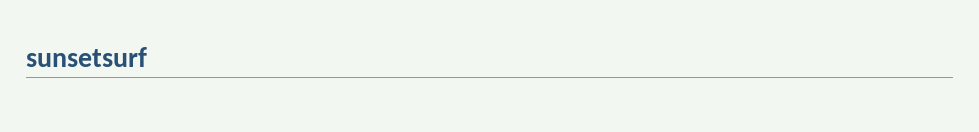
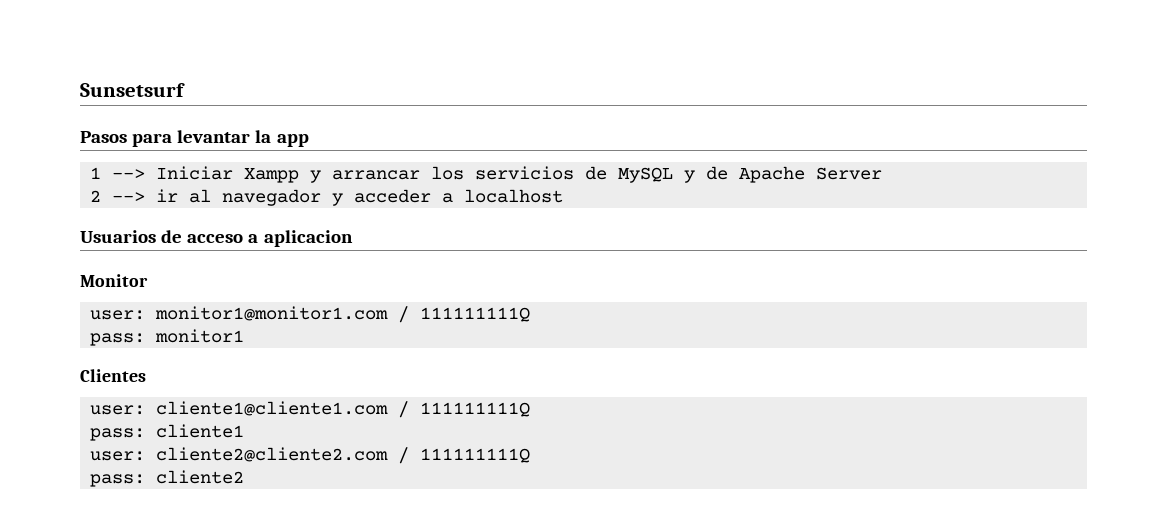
[26,47,147,67] sunsetsurf -> [80,83,185,97] [80,130,309,147] [90,166,883,183] [90,189,564,206] [80,230,353,247] [80,274,148,287] [90,306,531,323] [90,329,245,346] [80,369,146,382] [90,401,531,418] [90,424,245,441] [90,447,531,464] [90,470,245,487] Sunsetsurf // Pasos para levantar la app // 1 --> Iniciar Xampp y arrancar los servicios de MySQL y de Apache Server // 2 --> ir al navegador y acceder a localhost // Usuarios de acceso a aplicacion // Monitor // user: monitor1@monitor1.com / 111111111Q // pass: monitor1 // Clientes // user: cliente1@cliente1.com / 111111111Q // pass: cliente1 // user: cliente2@cliente2.com / 111111111Q // pass: cliente2

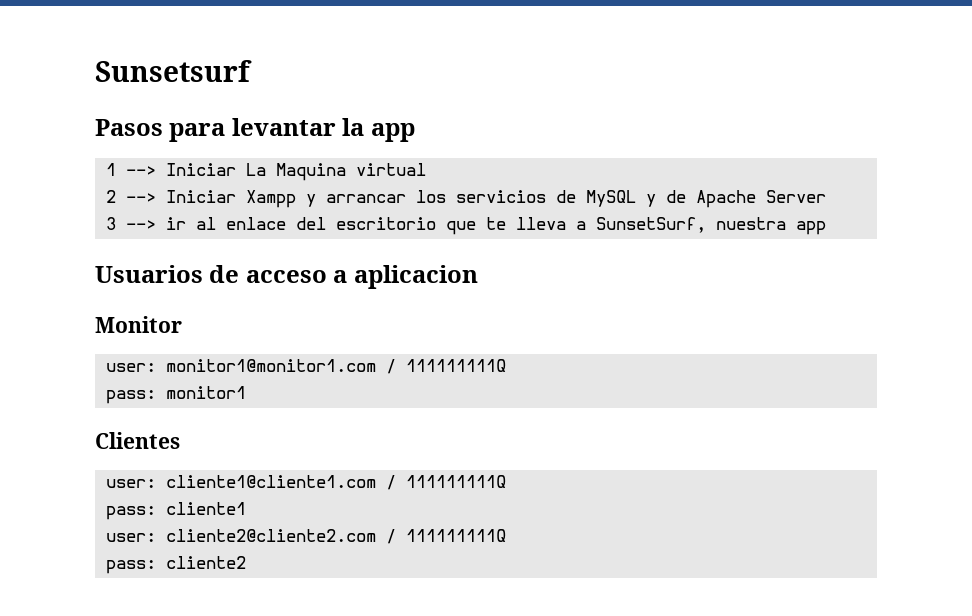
(234, 173) none -> [245,163,426,181] [105,190,236,203] La Maquina virtual // 2 --> Iniciar
[90,190,102,202] 2 -> [105,217,116,230] 3
[222,189,564,206] navegador y acceder a localhost -> [225,217,826,235] enlace del escritorio que te lleva a SunsetSurf, nuestra app

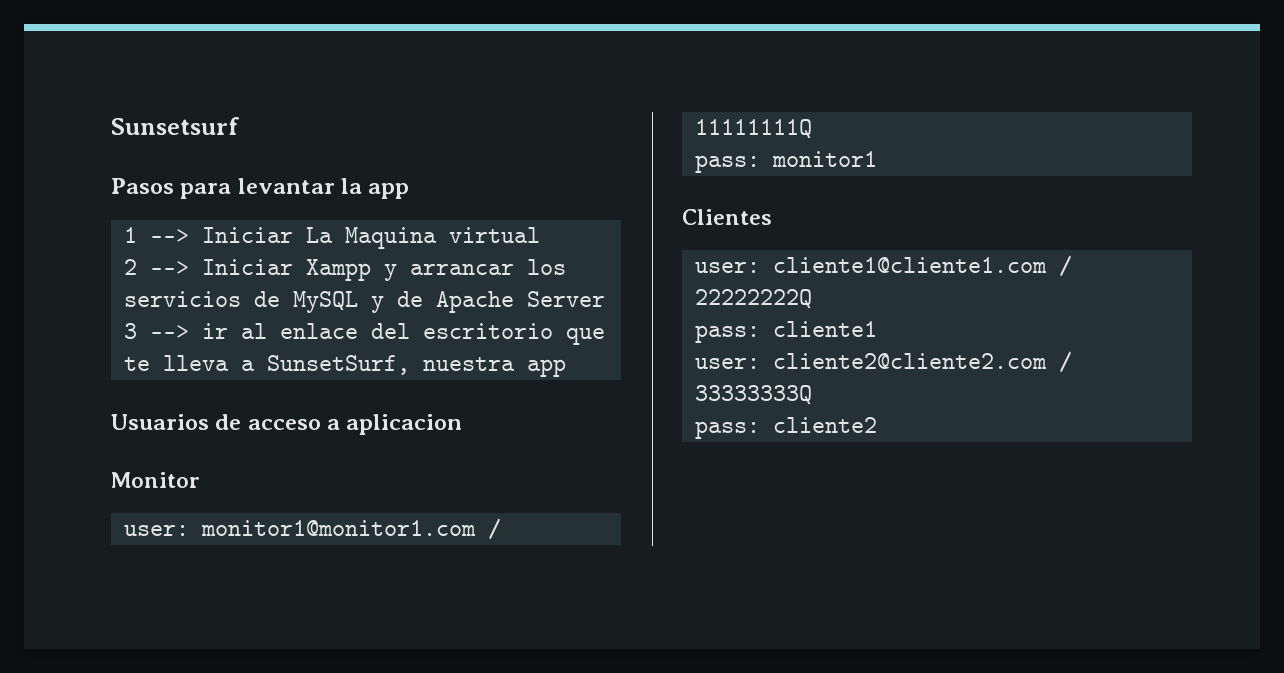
[405,359,506,372] 111111111Q -> [694,119,812,139] 11111111Q
[405,475,506,488] 111111111Q -> [694,289,812,309] 22222222Q
[405,529,506,542] 111111111Q -> [694,385,812,405] 33333333Q

